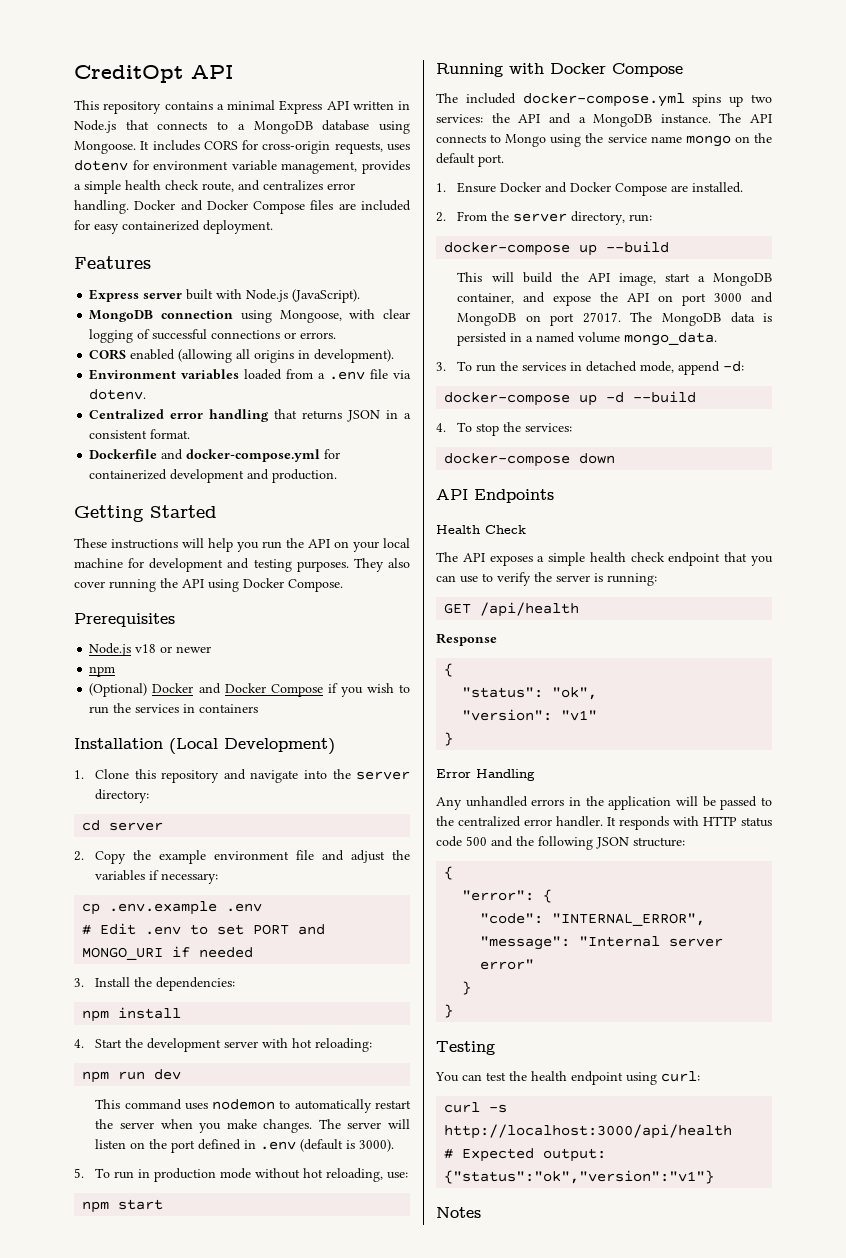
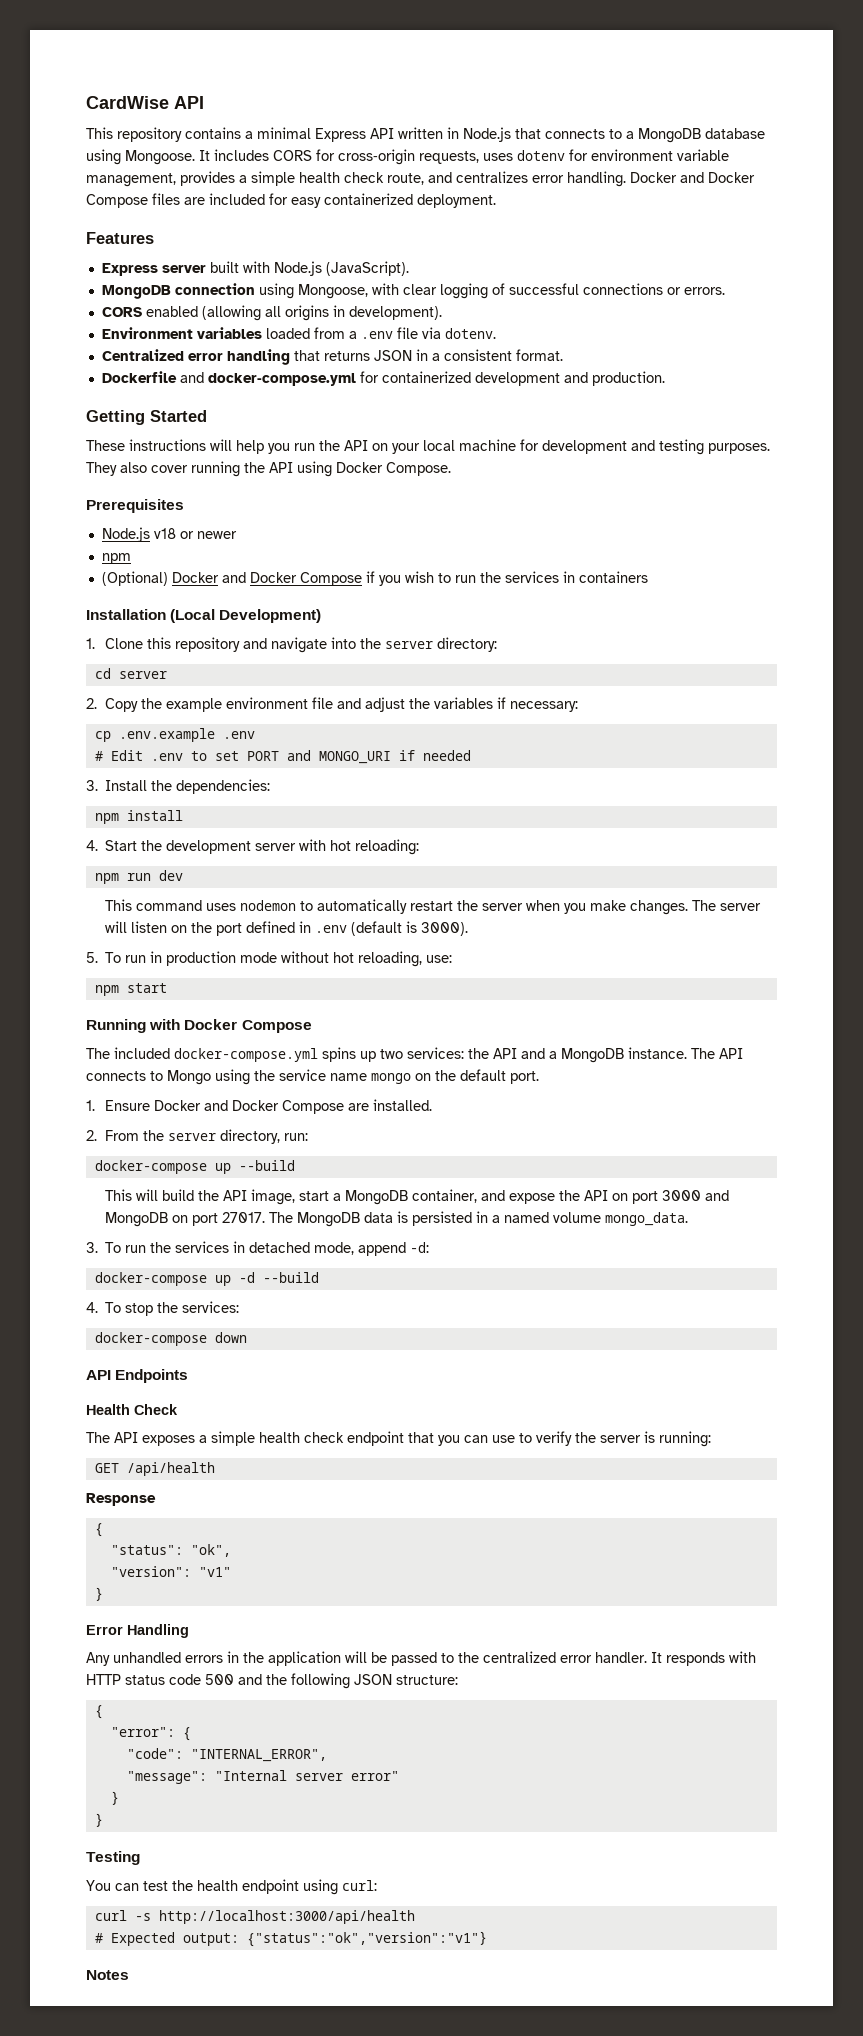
[74,65,183,83] CreditOpt -> [86,96,169,109] CardWise

